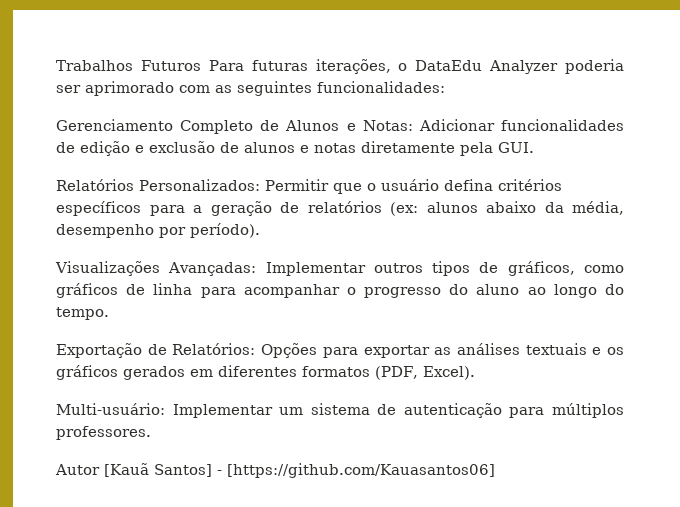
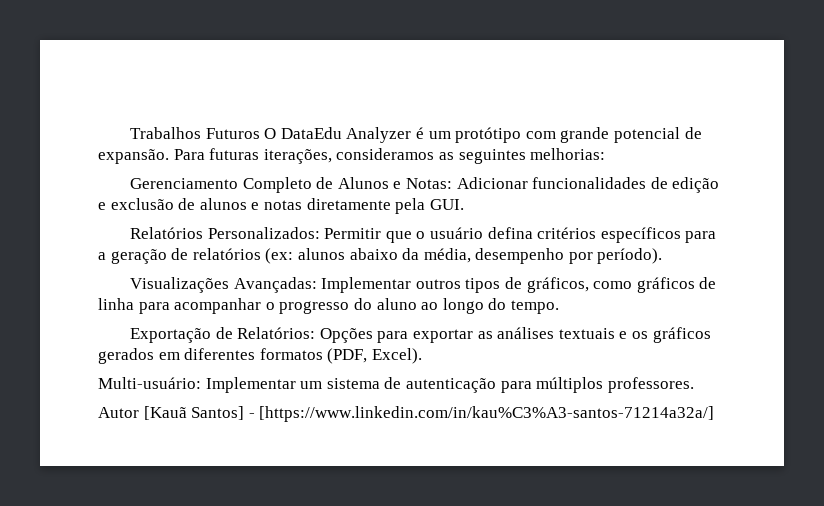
[208,59,624,74] [56,81,210,96] Para futuras iterações, o DataEdu Analyzer poderia ser aprimorado com -> [264,127,702,143] [98,148,435,164] O DataEdu Analyzer é um protótipo com grande potencial de expansão. Para futuras iterações, consideramos
[317,81,445,93] funcionalidades: -> [530,148,606,160] melhorias:
[227,463,495,478] [https://github.com/Kauasantos06] -> [259,406,715,422] [https://www.linkedin.com/in/kau%C3%A3-santos-71214a32a/]

